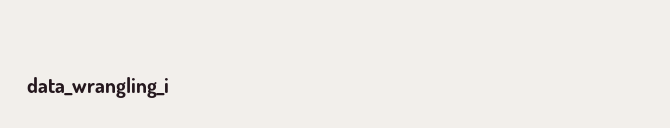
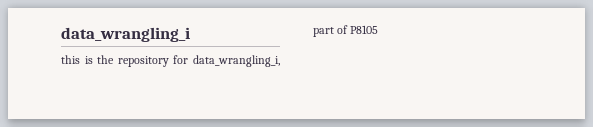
(169, 87) none -> [61,55,280,67] [313,25,379,37] // this is the repository for data_wrangling_i, part of P8105

